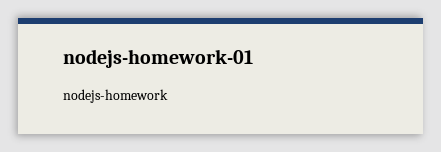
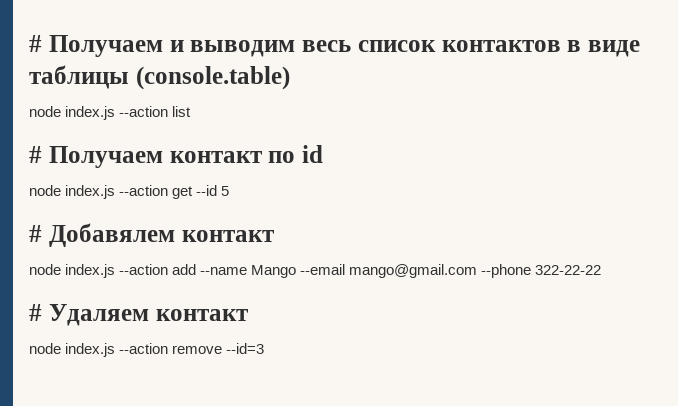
[63,49,253,68] [63,89,168,103] nodejs-homework-01 // nodejs-homework -> [29,35,640,57] [29,65,290,90] [29,106,192,120] [29,145,323,168] [29,185,230,199] [29,223,274,247] [29,264,602,278] [29,304,248,326] [29,343,265,357] # Получаем и выводим весь список контактов в виде таблицы (console.table) // node index.js --action list // # Получаем контакт по id // node index.js --action get --id 5 // # Добавялем контакт // node index.js --action add --name Mango --email mango@gmail.com --phone 322-22-22 // # Удаляем контакт // node index.js --action remove --id=3

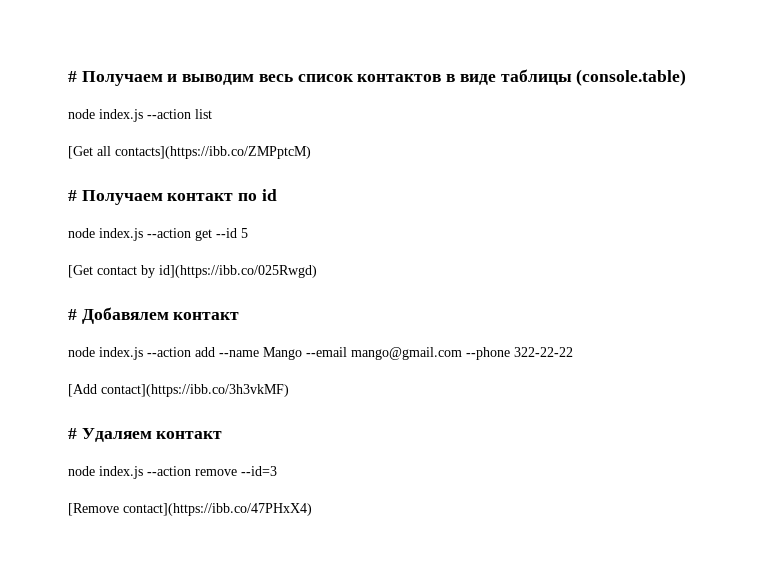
(192, 111) none -> [68,146,311,159] // [Get all contacts](https://ibb.co/ZMPptcM)
(230, 191) none -> [68,265,317,278] // [Get contact by id](https://ibb.co/025Rwgd)
(602, 270) none -> [68,384,289,397] // [Add contact](https://ibb.co/3h3vkMF)
(265, 348) none -> [68,503,312,516] // [Remove contact](https://ibb.co/47PHxX4)

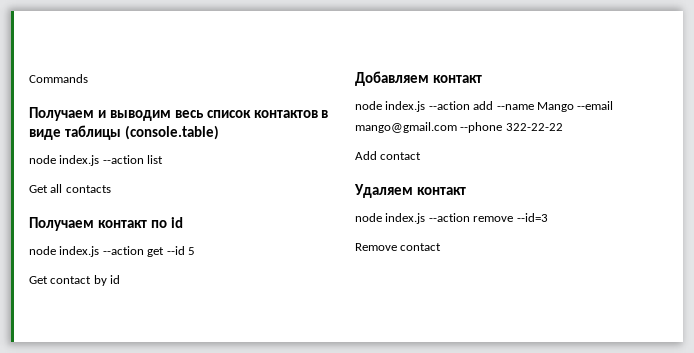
[68,71,77,82] # -> [29,74,88,83] Commands //
[68,146,311,159] [68,190,77,201] [Get all contacts](https://ibb.co/ZMPptcM) // # -> [29,184,111,193] Get all contacts //
[68,265,93,278] [Get -> [29,276,48,284] Get
[159,265,317,278] [68,307,169,324] id](https://ibb.co/025Rwgd) // # Добавялем -> [110,275,121,284] [355,71,429,86] id // Добавляем
[68,384,289,397] [68,428,77,439] [Add contact](https://ibb.co/3h3vkMF) // # -> [355,151,422,160] Add contact //
[68,503,312,516] [Remove contact](https://ibb.co/47PHxX4) -> [355,243,442,251] Remove contact

